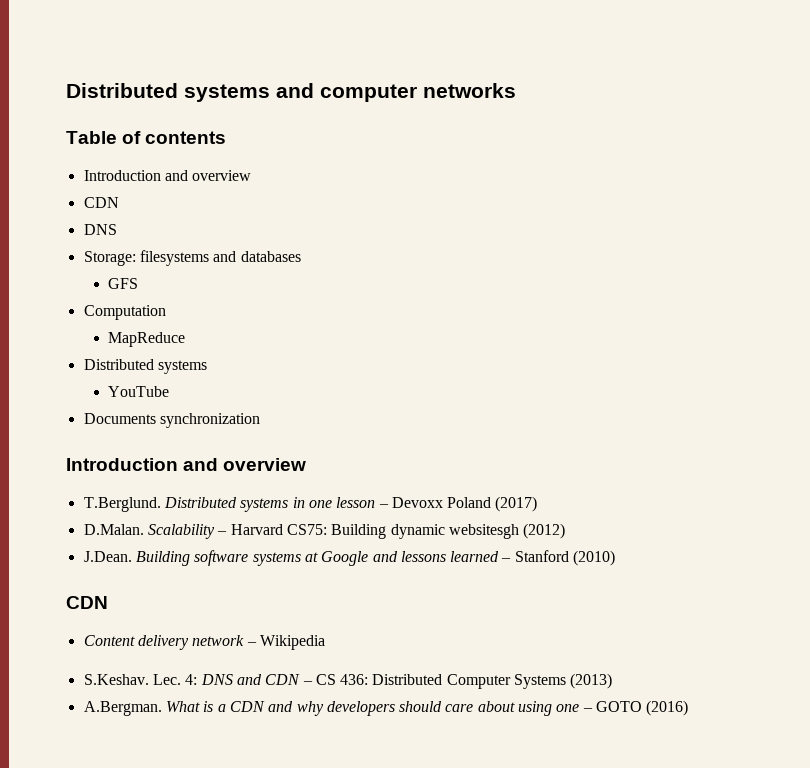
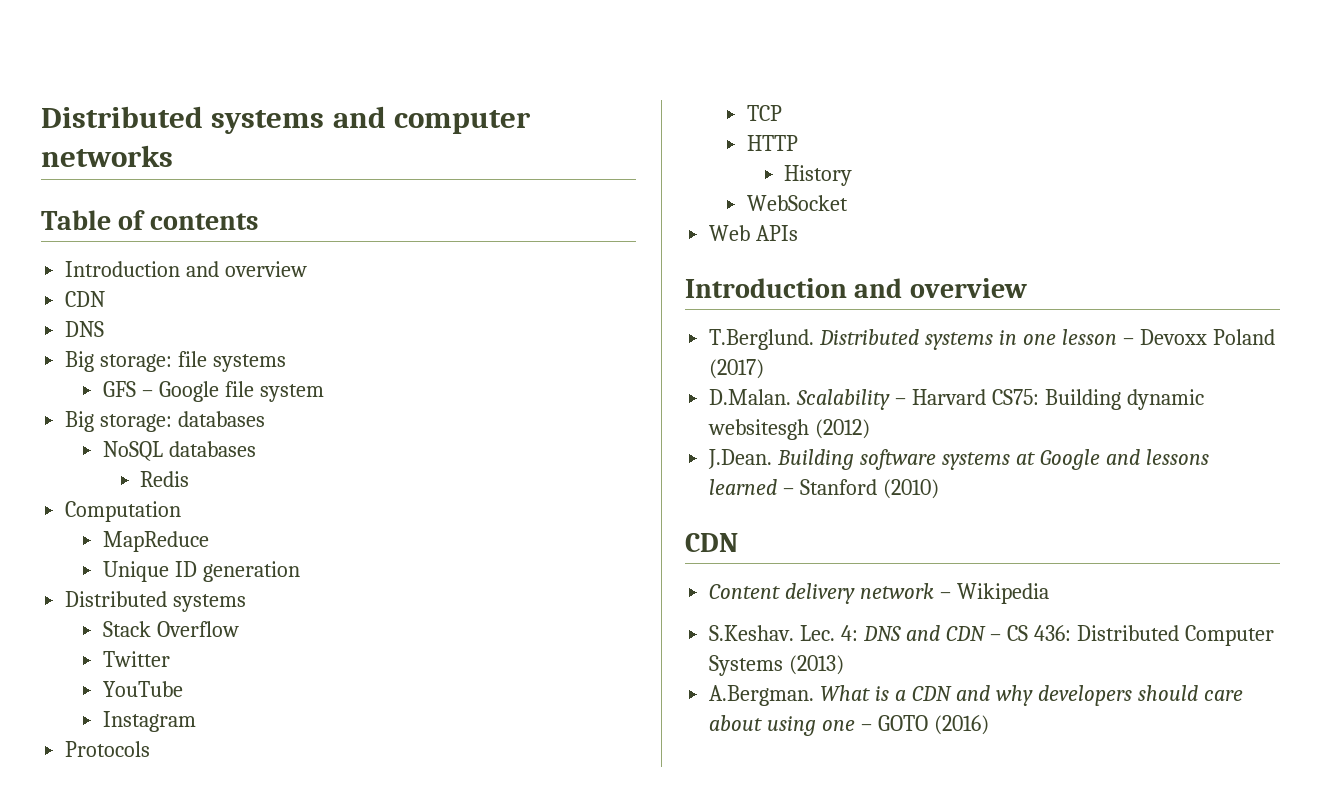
[83,250,301,266] [108,278,139,289] Storage: filesystems and databases // GFS -> [65,351,287,372] [102,381,324,402] [65,411,266,432] [102,441,256,461] [140,471,190,487] Big storage: file systems // GFS – Google file system // Big storage: databases // NoSQL databases // Redis
(186, 339) none -> [102,561,300,582] // Unique ID generation
[108,386,170,397] [83,413,260,428] YouTube // Documents synchronization -> [102,621,239,637] [102,651,170,667] [102,681,183,697] [102,711,196,732] [65,741,151,757] [746,105,782,121] [746,135,798,151] [784,165,853,186] [746,195,848,211] [709,225,799,241] Stack Overflow // Twitter // YouTube // Instagram // Protocols // TCP // HTTP // History // WebSocket // Web APIs

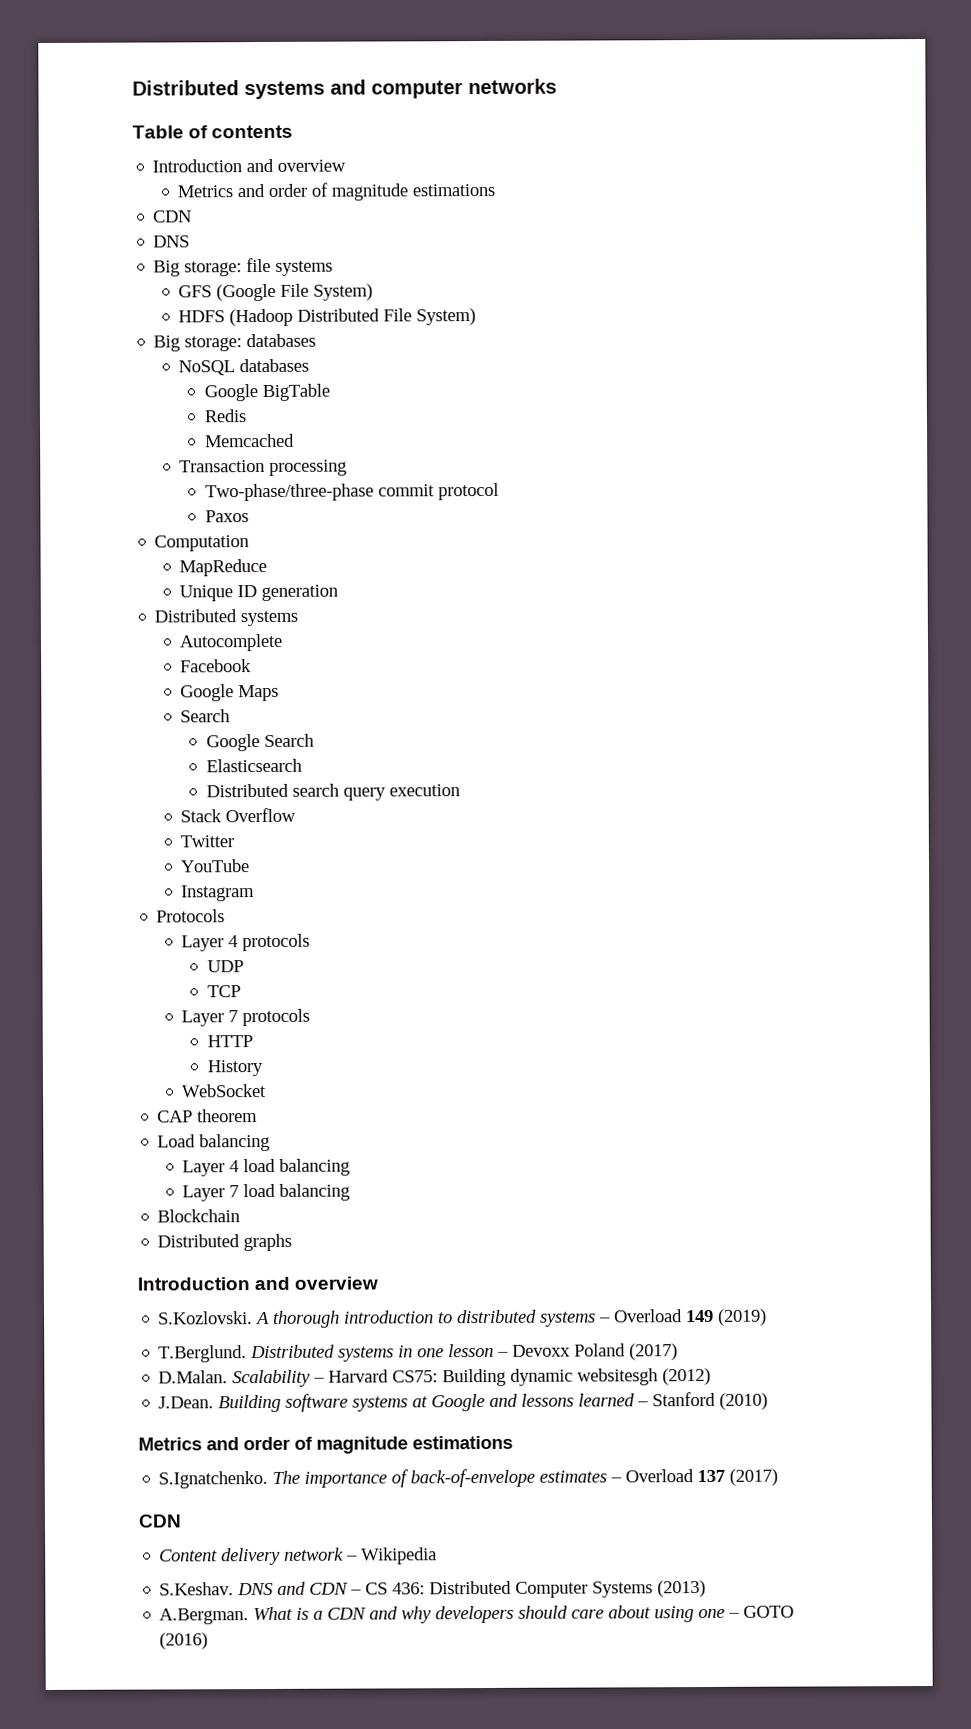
(308, 269) none -> [177,182,496,201] // Metrics and order of magnitude estimations
[141,381,324,402] – Google file system -> [216,283,374,302] [178,308,477,327] (Google File System) // HDFS (Hadoop Distributed File System)
(256, 449) none -> [203,383,330,402] // Google BigTable
(190, 479) none -> [204,433,295,448] [179,459,348,476] [204,482,499,502] [204,510,249,523] // Memcached // Transaction processing // Two-phase/three-phase commit protocol // Paxos
(247, 603) none -> [179,633,284,652] [180,659,253,673] [180,684,280,702] [180,709,231,723] [205,733,314,752] [205,758,302,773] [205,783,460,801] // Autocomplete // Facebook // Google Maps // Search // Google Search // Elasticsearch // Distributed search query execution
[746,105,782,121] [746,135,798,151] [784,165,853,186] [746,195,848,211] [709,225,799,241] [685,278,1027,298] TCP // HTTP // History // WebSocket // Web APIs // Introduction and overview -> [181,933,311,952] [206,960,244,973] [206,985,241,998] [181,1008,311,1027] [206,1035,253,1048] [206,1060,263,1077] [181,1083,268,1098] [157,1109,259,1123] [157,1133,271,1152] [182,1158,351,1177] [182,1183,351,1202] [157,1209,241,1223] [157,1233,293,1252] [137,1276,379,1291] [158,1308,768,1328] Layer 4 protocols // UDP // TCP // Layer 7 protocols // HTTP // History // WebSocket // CAP theorem // Load balancing // Layer 4 load balancing // Layer 7 load balancing // Blockchain // Distributed graphs // Introduction and overview // S.Kozlovski. A thorough introduction to distributed systems – Overload 149 (2019)
(940, 489) none -> [138,1435,513,1454] [158,1468,779,1489] // Metrics and order of magnitude estimations // S.Ignatchenko. The importance of back-of-envelope estimates – Overload 137 (2017)
[800,625,859,641] Lec. 4: -> (235, 1589) none

